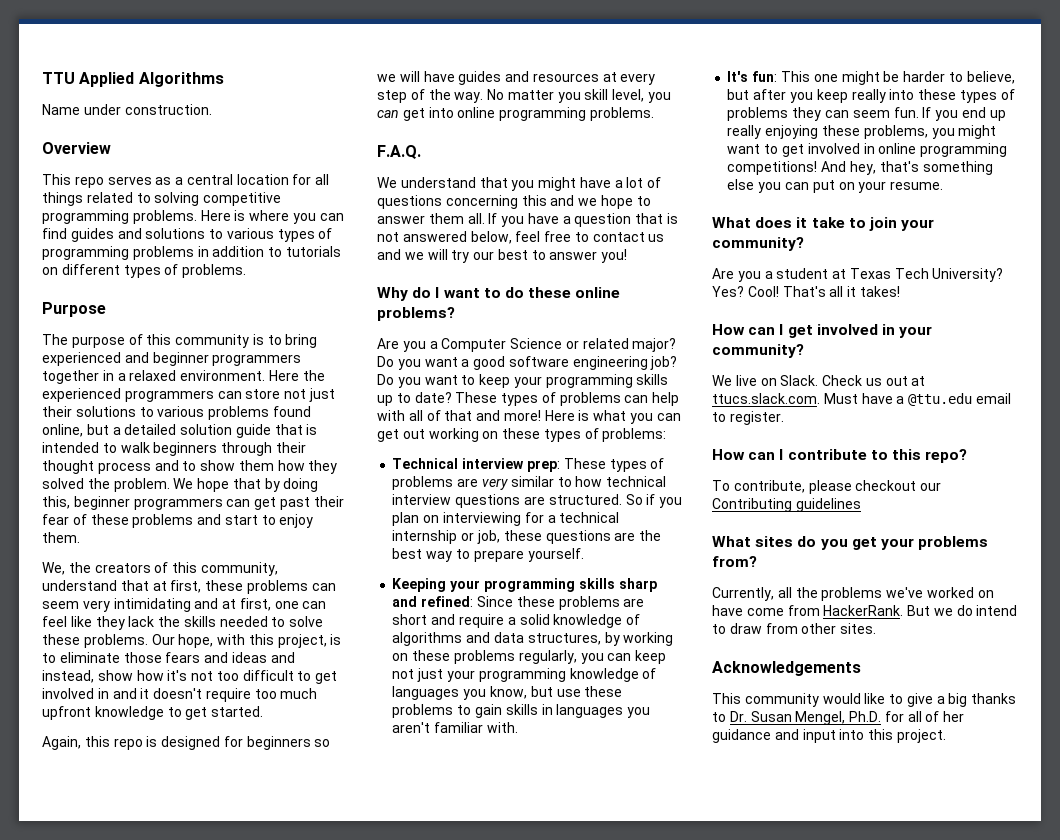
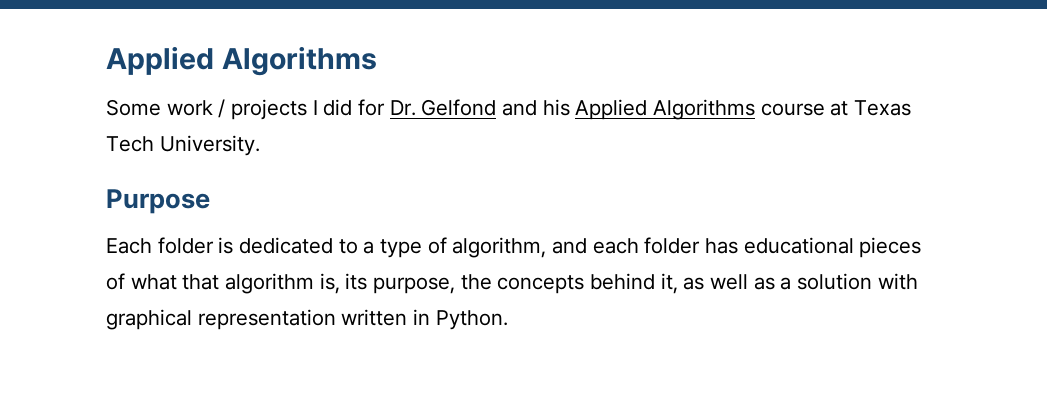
[42,72,75,84] TTU -> (106, 60) none
[42,104,212,115] [42,142,111,154] [42,174,330,188] [42,192,282,206] [42,210,344,224] [42,228,333,242] [42,246,341,260] [42,264,247,278] [42,302,106,317] [42,334,318,348] [42,352,302,366] [42,370,325,384] [42,388,335,402] [42,406,311,420] [42,424,318,438] [42,442,306,456] [42,460,338,474] [42,478,319,492] [42,496,344,510] [42,514,314,528] [42,532,80,543] [42,562,278,576] [42,580,336,594] [42,598,327,612] [42,616,324,630] [42,634,342,648] [42,652,295,663] [42,670,338,684] [42,688,318,702] [42,706,264,720] [42,736,331,750] [377,71,656,85] [377,89,672,103] [377,107,654,121] [377,145,421,159] [377,177,662,191] [377,195,651,209] [377,213,679,227] [377,231,665,244] [377,249,628,263] [377,287,621,301] [377,307,455,321] [377,338,677,352] [377,356,678,370] [377,374,669,388] [377,392,680,406] [377,410,681,424] [377,428,667,442] [392,458,665,472] [392,476,667,490] [392,494,683,508] [392,512,620,526] [392,530,662,544] [392,548,584,562] [392,578,657,592] [392,596,645,610] [392,614,641,628] [392,632,674,646] [392,650,667,664] [392,668,657,682] [392,686,623,700] [392,704,651,718] [392,722,518,733] [727,71,1015,85] [727,89,1015,103] [727,107,1006,121] [727,125,997,139] [727,143,1008,157] [727,161,993,175] [727,179,944,193] [712,217,935,231] [712,237,804,251] [712,268,1004,282] [712,286,900,297] [712,324,933,338] [712,344,804,358] [712,375,926,386] [712,393,1011,406] [712,411,784,425] [712,449,968,463] [712,480,942,494] [712,498,861,512] [712,536,989,550] [712,556,757,567] [712,587,994,601] [712,605,1018,616] [712,623,877,634] [712,661,861,676] [712,693,1017,707] [712,711,965,725] [712,729,946,743] Name under construction. // Overview // This repo serves as a central location for all things related to solving competitive programming problems. Here is where you can find guides and solutions to various types of programming problems in addition to tutorials on different types of problems. // Purpose // The purpose of this community is to bring experienced and beginner programmers together in a relaxed environment. Here the experienced programmers can store not just their solutions to various problems found online, but a detailed solution guide that is intended to walk beginners through their thought process and to show them how they solved the problem. We hope that by doing this, beginner programmers can get past their fear of these problems and start to enjoy them. // We, the creators of this community, understand that at first, these problems can seem very intimidating and at first, one can feel like they lack the skills needed to solve these problems. Our hope, with this project, is to eliminate those fears and ideas and instead, show how it's not too difficult to get involved in and it doesn't require too much upfront knowledge to get started. // Again, this repo is designed for beginners so we will have guides and resources at every step of the way. No matter you skill level, you can get into online programming problems. // F.A.Q. // We understand that you might have a lot of questions concerning this and we hope to answer them all. If you have a question that is not answered below, feel free to contact us and we will try our best to answer you! // Why do I want to do these online problems? // Are you a Computer Science or related major? Do you want a good software engineering job? Do you want to keep your programming skills up to date? These types of problems can help with all of that and more! Here is what you can get out working on these types of problems: // Technical interview prep: These types of problems are very similar to how technical interview questions are structured. So if you plan on interviewing for a technical internship or job, these questions are the best way to prepare yourself. // Keeping your programming skills sharp and refined: Since these problems are short and require a solid knowledge of algorithms and data structures, by working on these problems regularly, you can keep not just your programming knowledge of languages you know, but use these problems to gain skills in languages you aren't familiar with. // It's fun: This one might be harder to believe, but after you keep really into these types of problems they can seem fun. If you end up really enjoying these problems, you might want to get involved in online programming competitions! And hey, that's something else you can put on your resume. // What does it take to join your community? // Are you a student at Texas Tech University? Yes? Cool! That's all it takes! // How can I get involved in your community? // We live on Slack. Check us out at ttucs.slack.com. Must have a @ttu.edu email to register. // How can I contribute to this repo? // To contribute, please checkout our Contributing guidelines // What sites do you get your problems from? // Currently, all the problems we've worked on have come from HackerRank. But we do intend to draw from other sites. // Acknowledgements // This community would like to give a big thanks to Dr. Susan Mengel, Ph.D. for all of her guidance and input into this project. -> [106,99,912,120] [106,135,260,156] [106,189,210,214] [106,237,922,258] [106,273,918,294] [106,309,508,330] Some work / projects I did for Dr. Gelfond and his Applied Algorithms course at Texas Tech University. // Purpose // Each folder is dedicated to a type of algorithm, and each folder has educational pieces of what that algorithm is, its purpose, the concepts behind it, as well as a solution with graphical representation written in Python.

